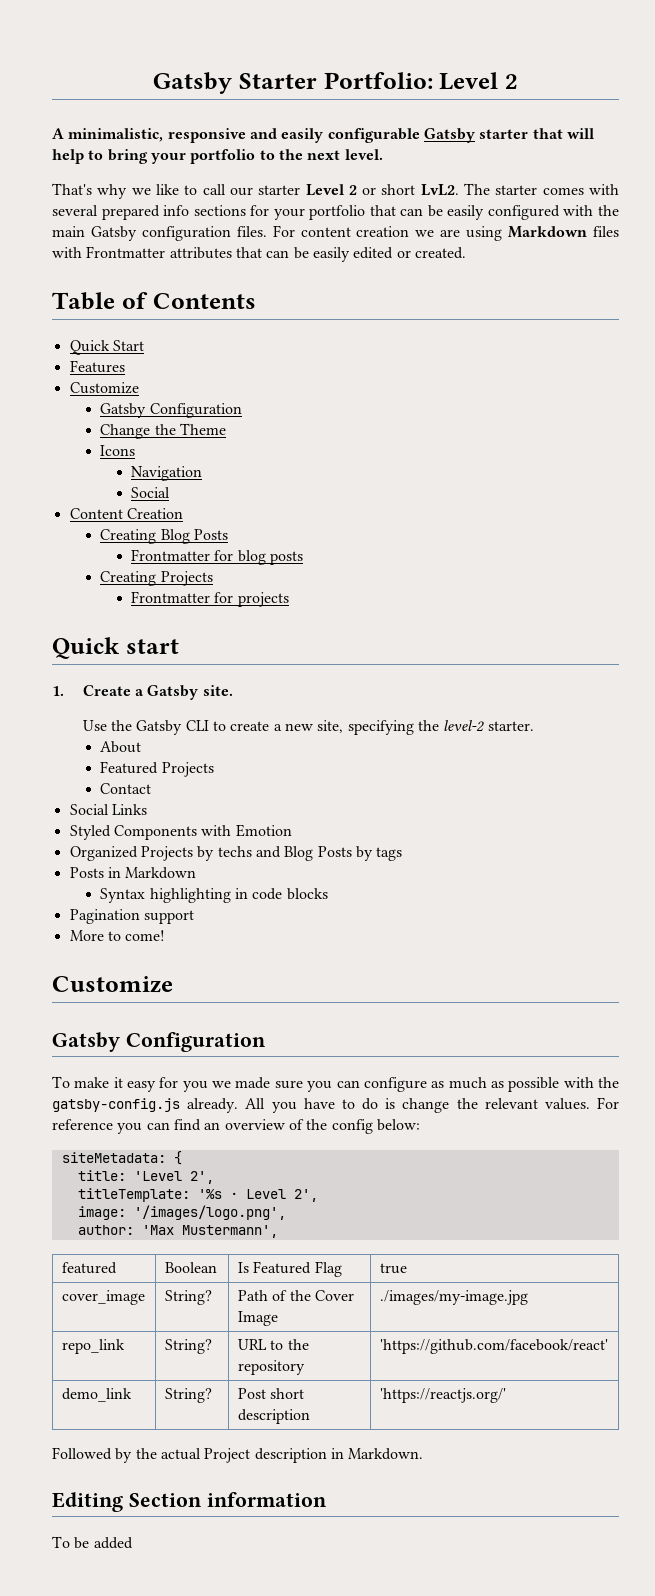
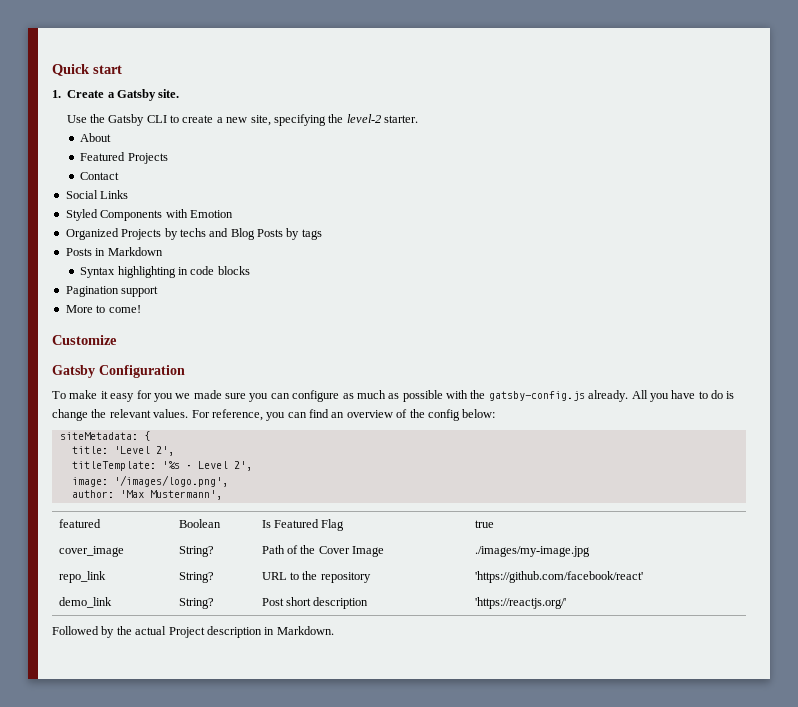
[153,72,518,94] [52,128,594,143] [52,149,383,164] [52,183,619,199] [52,205,620,220] [52,225,620,241] [52,246,466,262] [52,292,256,310] [69,340,144,355] [69,360,125,373] [69,382,139,394] [100,403,242,418] [100,423,226,439] [100,445,136,456] [131,466,203,481] [131,487,171,498] [69,508,183,519] [100,529,228,544] [131,549,304,565] [100,571,213,586] [131,591,289,607] Gatsby Starter Portfolio: Level 2 // A minimalistic, responsive and easily configurable Gatsby starter that will help to bring your portfolio to the next level. // That's why we like to call our starter Level 2 or short LvL2. The starter comes with several prepared info sections for your portfolio that can be easily configured with the main Gatsby configuration files. For content creation we are using Markdown files with Frontmatter attributes that can be easily edited or created. // Table of Contents // Quick Start // Features // Customize // Gatsby Configuration // Change the Theme // Icons // Navigation // Social // Content Creation // Creating Blog Posts // Frontmatter for blog posts // Creating Projects // Frontmatter for projects // -> (52, 70) none
[52,1119,113,1130] reference -> [211,409,263,421] reference,
[52,1492,327,1512] [52,1536,133,1549] // Editing Section information // To be added -> (334, 630) none

